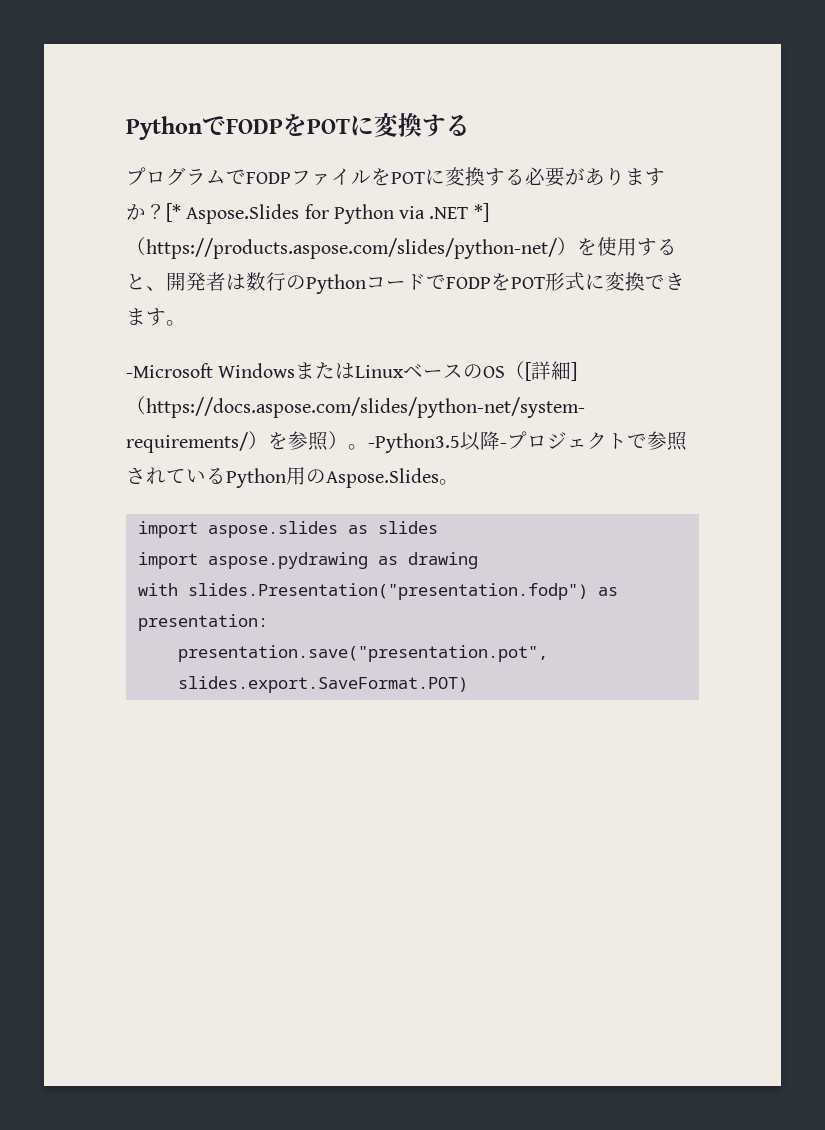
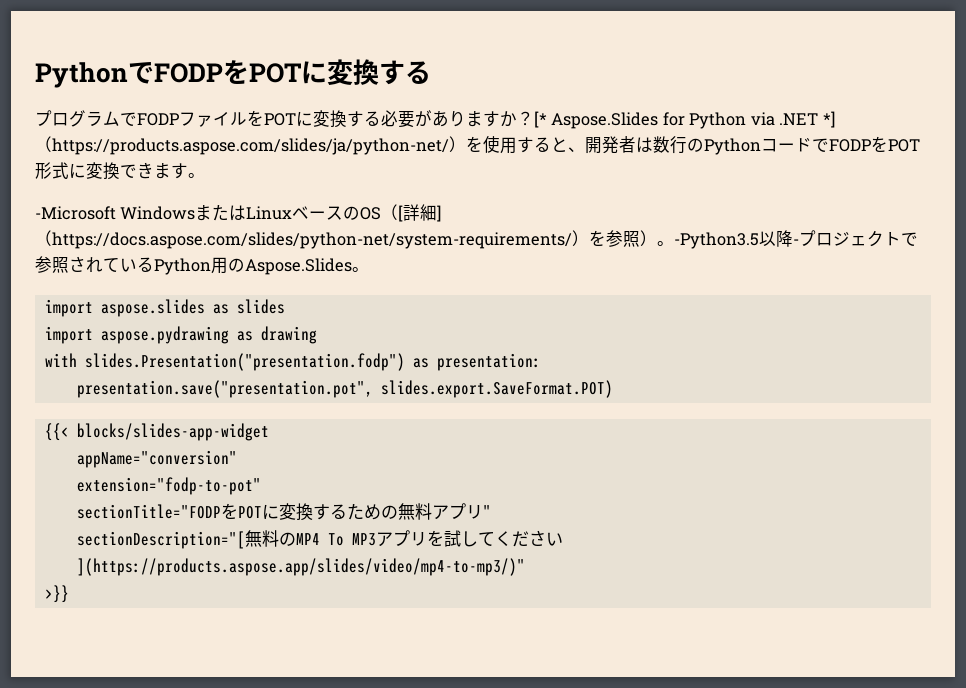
[146,238,557,259] https://products.aspose.com/slides/python-net/ -> [52,138,449,155] https://products.aspose.com/slides/ja/python-net/
(468, 684) none -> [44,423,269,441] [76,450,237,468] [76,477,261,495] [76,503,491,521] [76,530,563,549] [76,558,525,576] [44,585,69,603] // {{< blocks/slides-app-widget // appName="conversion" // extension="fodp-to-pot" // sectionTitle="FODPをPOTに変換するための無料アプリ" // sectionDescription="[無料のMP4 To MP3アプリを試してください](https://products.aspose.app/slides/video/mp4-to-mp3/)" // >}}

